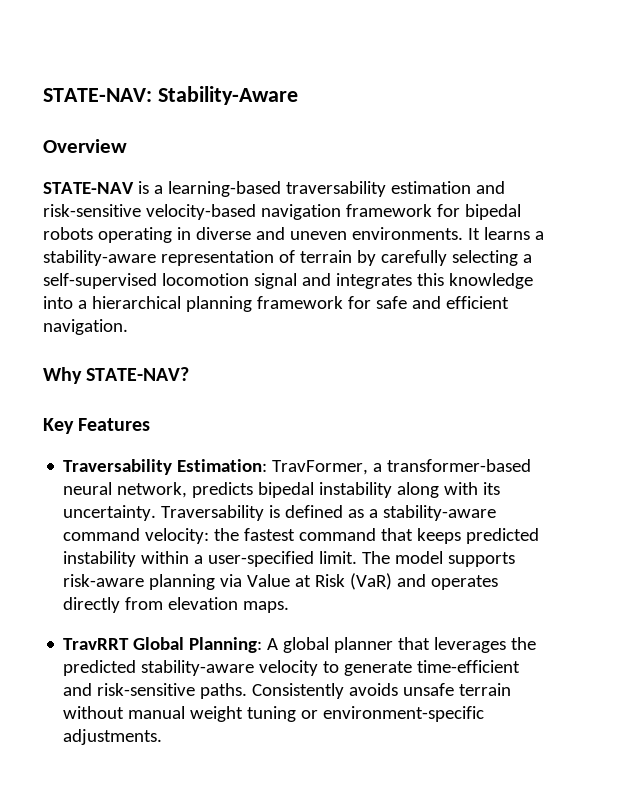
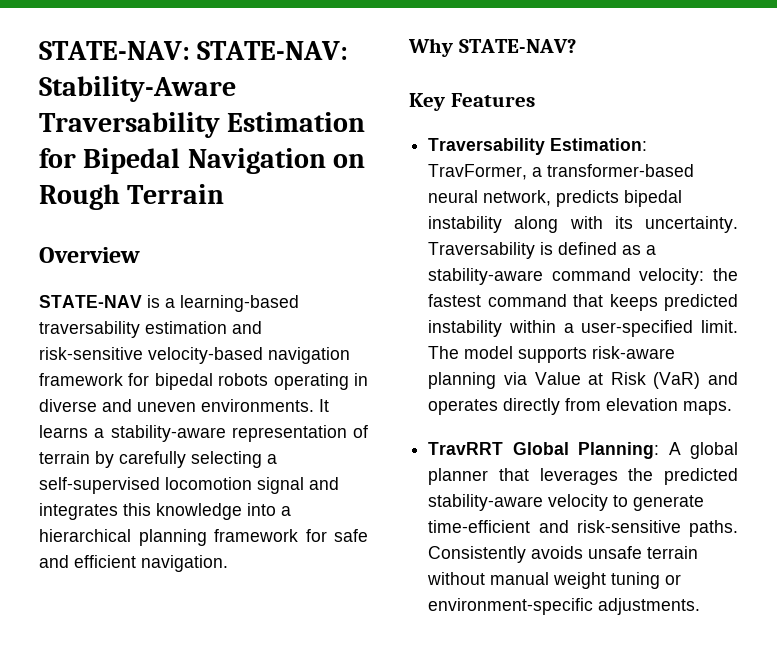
[43,88,152,102] STATE-NAV: -> [39,41,349,60] STATE-NAV: STATE-NAV:
(298, 95) none -> [39,112,366,138] [39,148,366,174] [39,184,225,210] Traversability Estimation for Bipedal Navigation on Rough Terrain

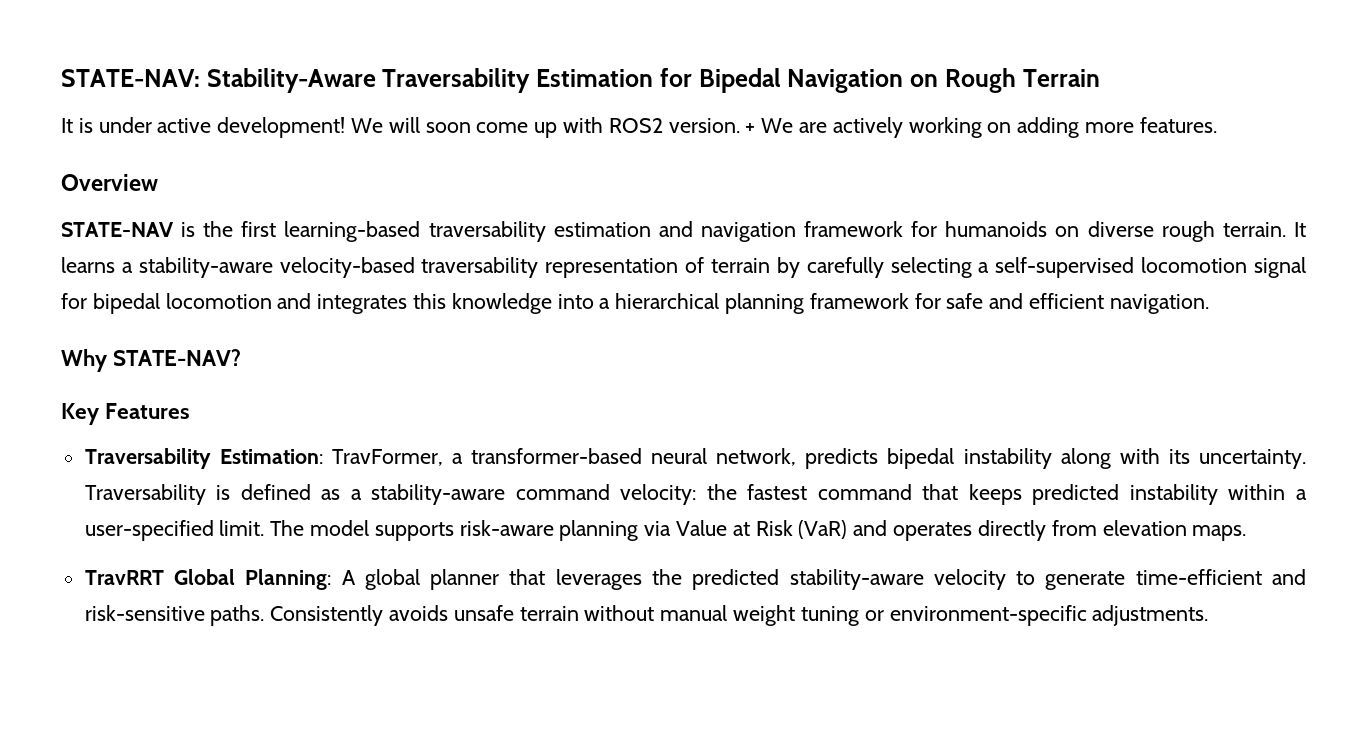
[39,41,349,60] STATE-NAV: STATE-NAV: -> [61,69,200,87] STATE-NAV:
(225, 194) none -> [61,117,1217,138] // It is under active development! We will soon come up with ROS2 version. + We are actively working on adding more features.
[165,298,175,308] a -> [203,221,277,237] the first
[39,347,263,364] risk-sensitive velocity-based -> (693, 229) none
[154,373,368,390] [39,399,314,412] bipedal robots operating in diverse and uneven environments. -> [945,221,1286,242] humanoids on diverse rough terrain.
(226, 433) none -> [279,257,539,278] velocity-based traversability
(304, 485) none -> [61,293,272,314] for bipedal locomotion

